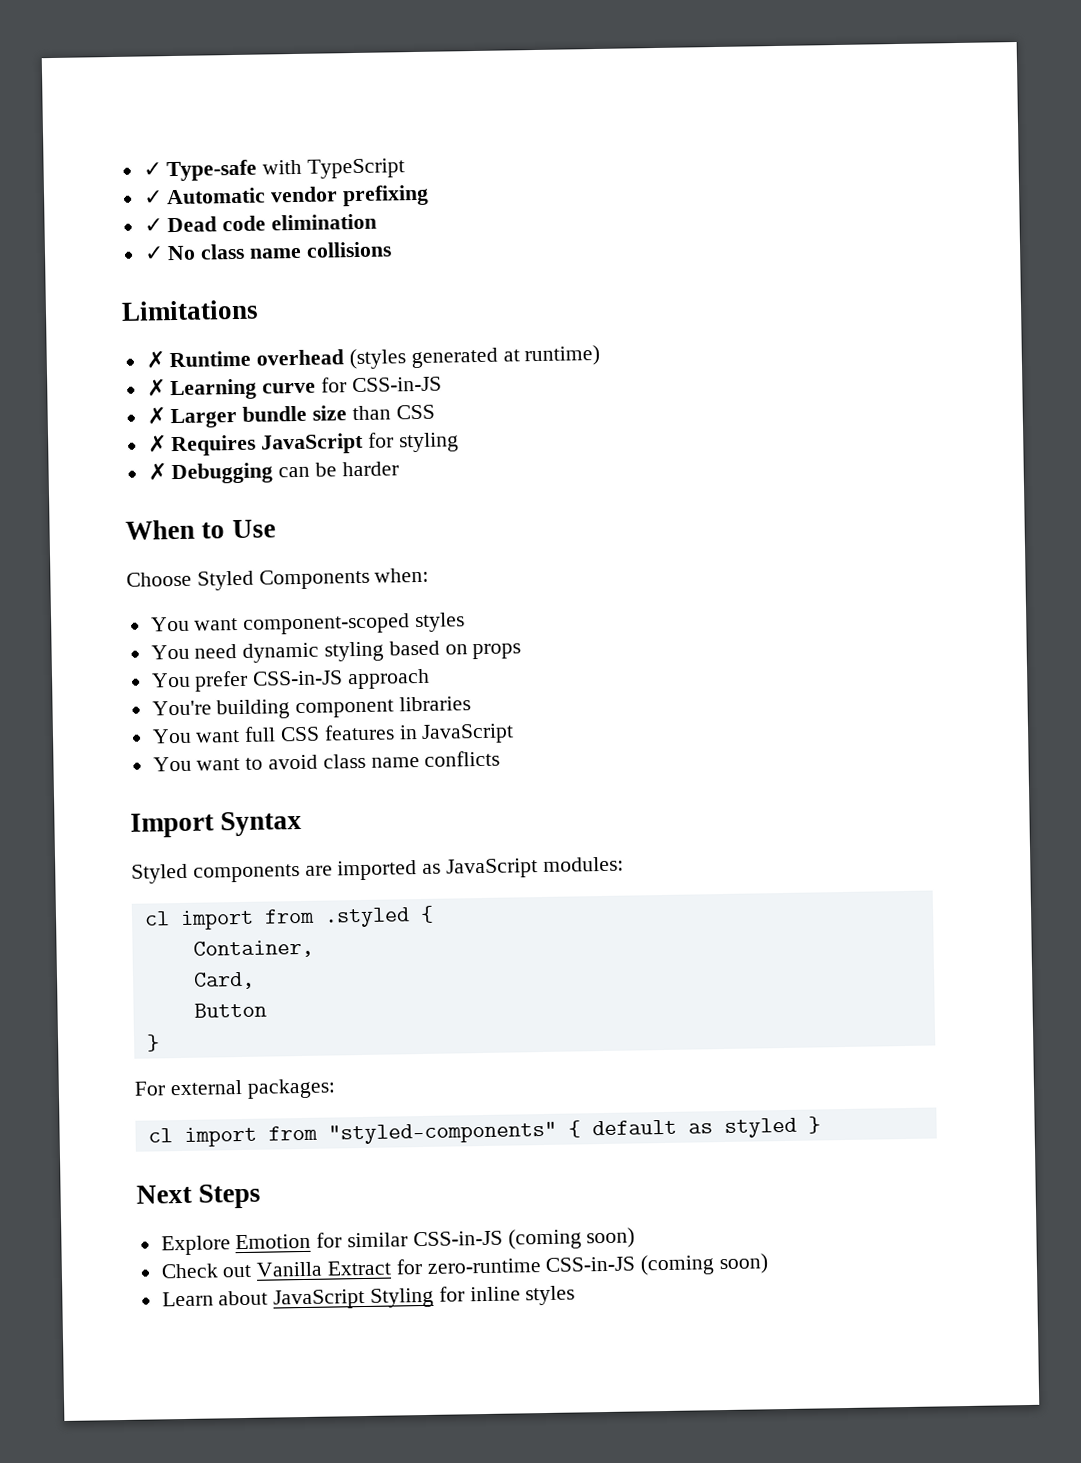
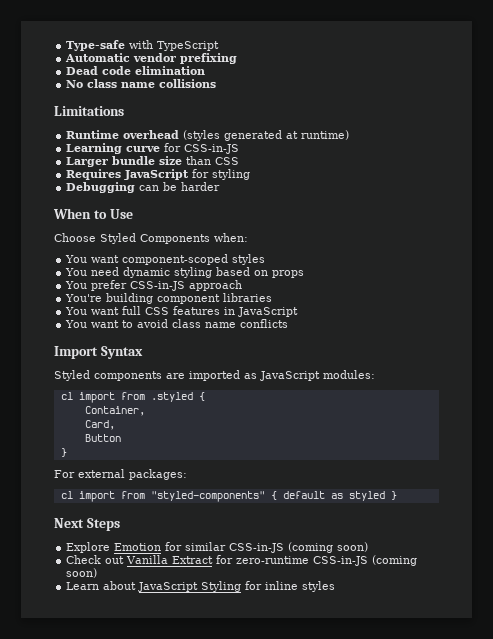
[142,162,162,177] ✓ -> (66, 45) none
[142,190,163,205] ✓ -> (220, 46) none
[143,218,163,233] ✓ -> (238, 58) none
[143,246,164,261] ✓ -> (206, 70) none
[145,350,165,369] ✗ -> (124, 111) none
[146,378,166,397] ✗ -> (350, 135) none
[146,406,166,425] ✗ -> (240, 149) none
[147,434,167,453] ✗ -> (240, 161) none
[147,462,167,481] ✗ -> (251, 174) none

